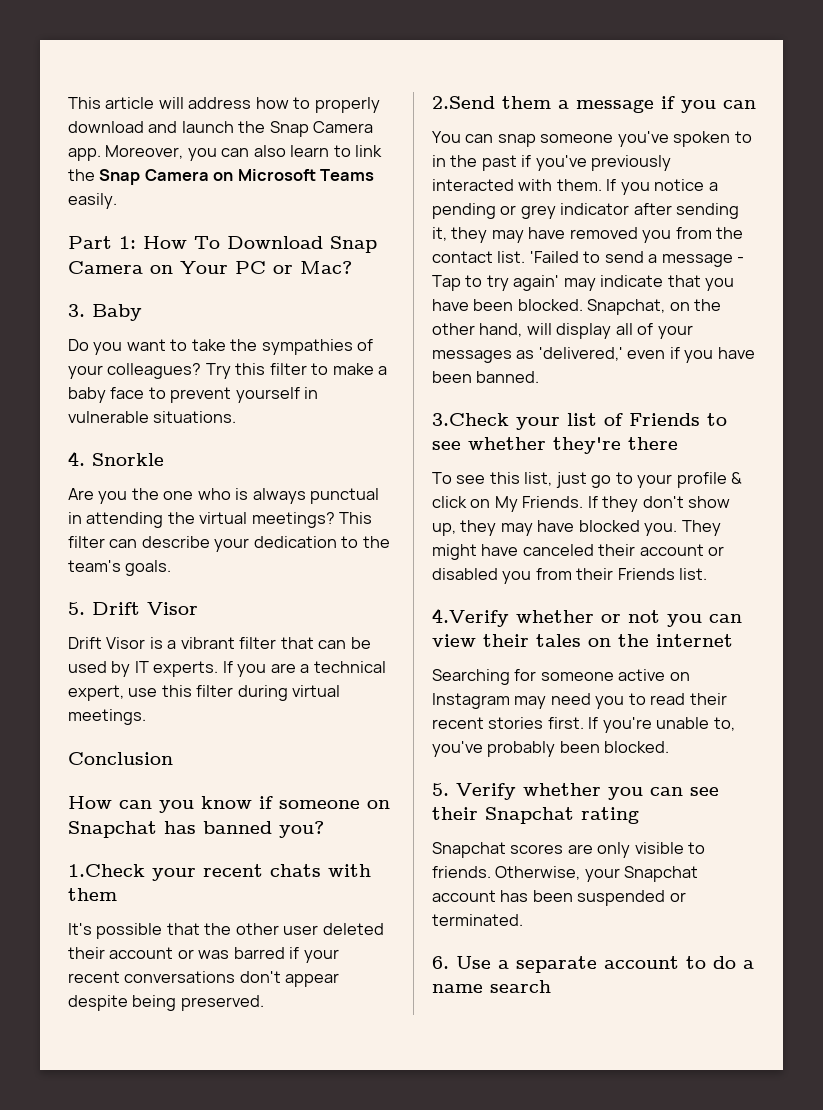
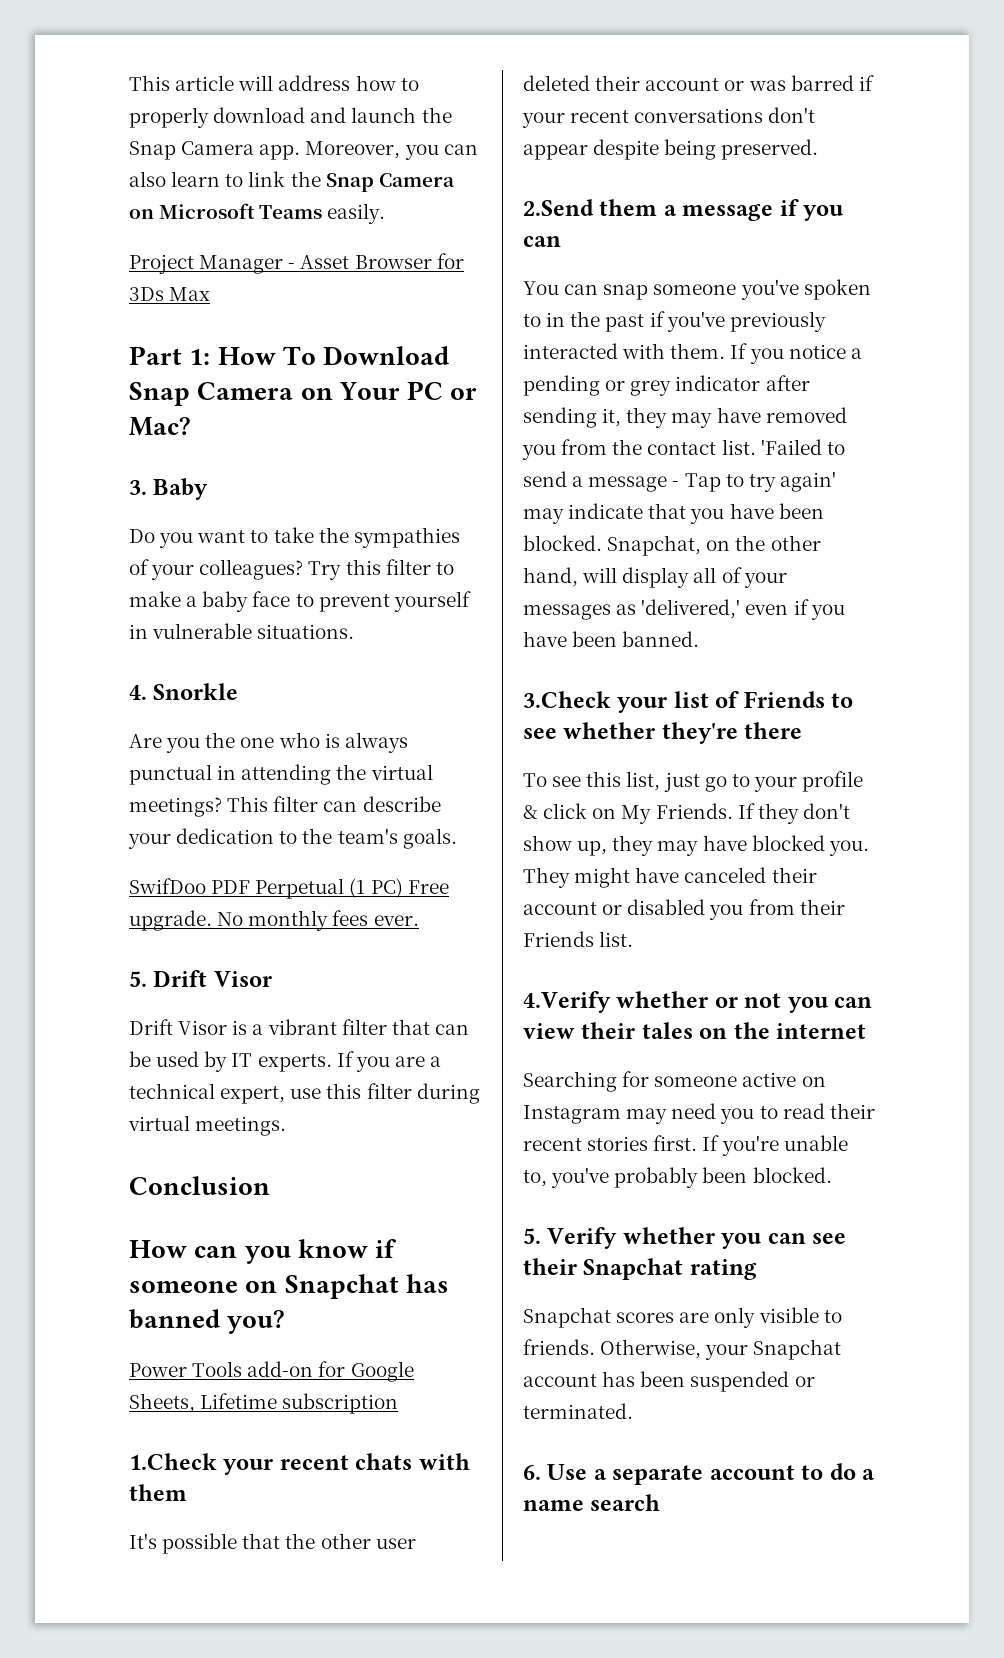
(117, 201) none -> [129,253,464,274] [129,287,211,301] // Project Manager - Asset Browser for 3Ds Max
(172, 568) none -> [129,878,449,899] [129,910,419,931] // SwifDoo PDF Perpetual (1 PC) Free upgrade. No monthly fees ever.
(324, 829) none -> [129,1361,414,1382] [129,1393,399,1414] // Power Tools add-on for Google Sheets, Lifetime subscription

